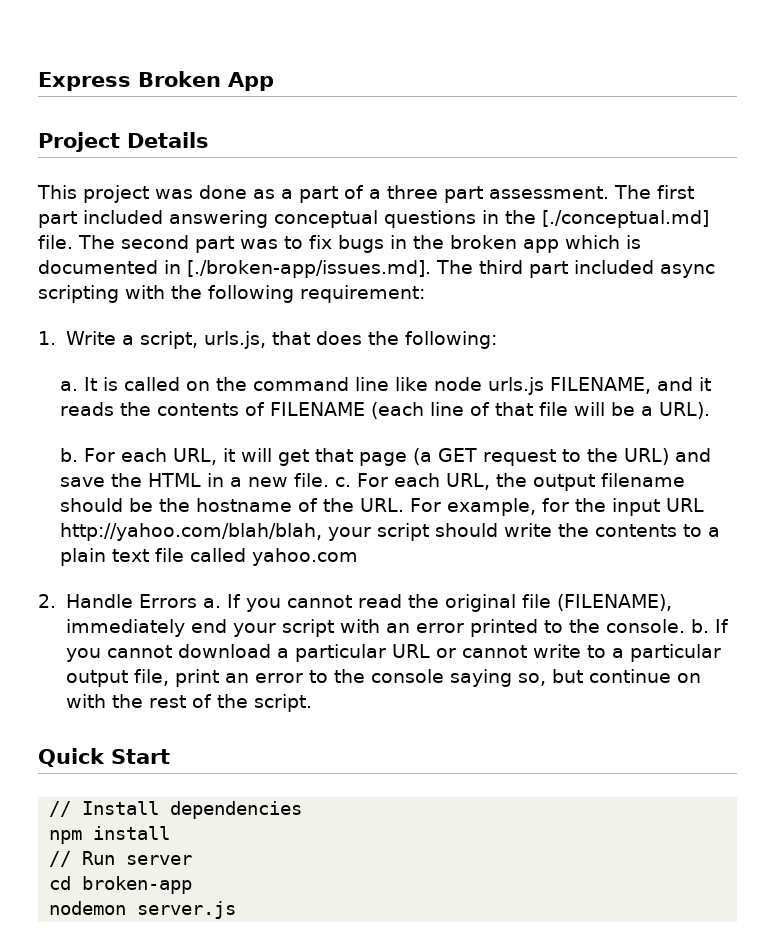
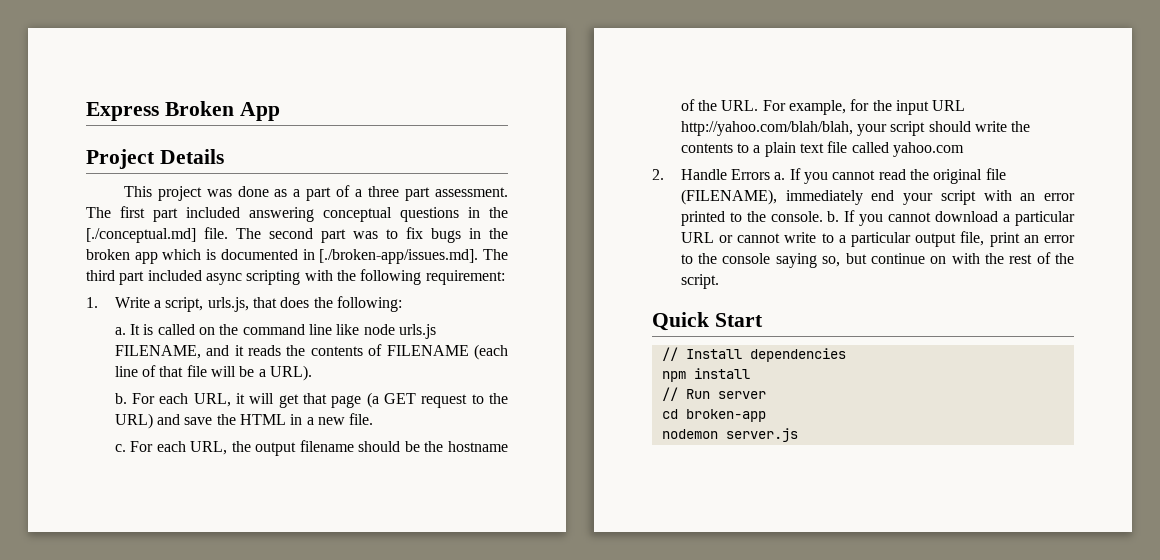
(329, 480) none -> (374, 419) //

